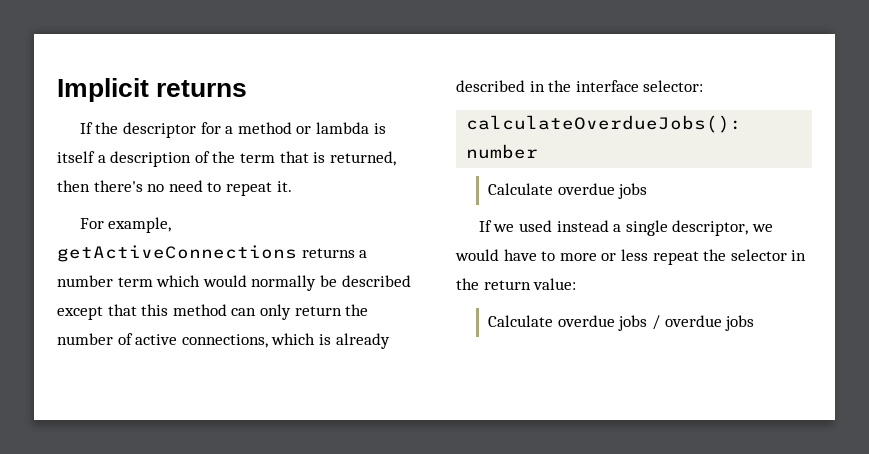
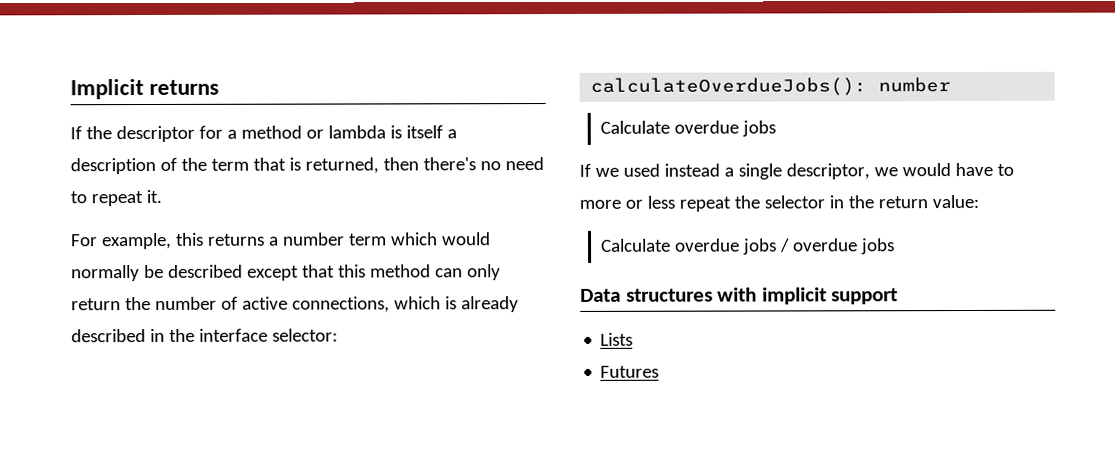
[57,245,297,262] getActiveConnections -> [175,232,204,246] this
(755, 323) none -> [580,287,899,305] [600,332,634,346] [600,365,660,378] // Data structures with implicit support // Lists // Futures

